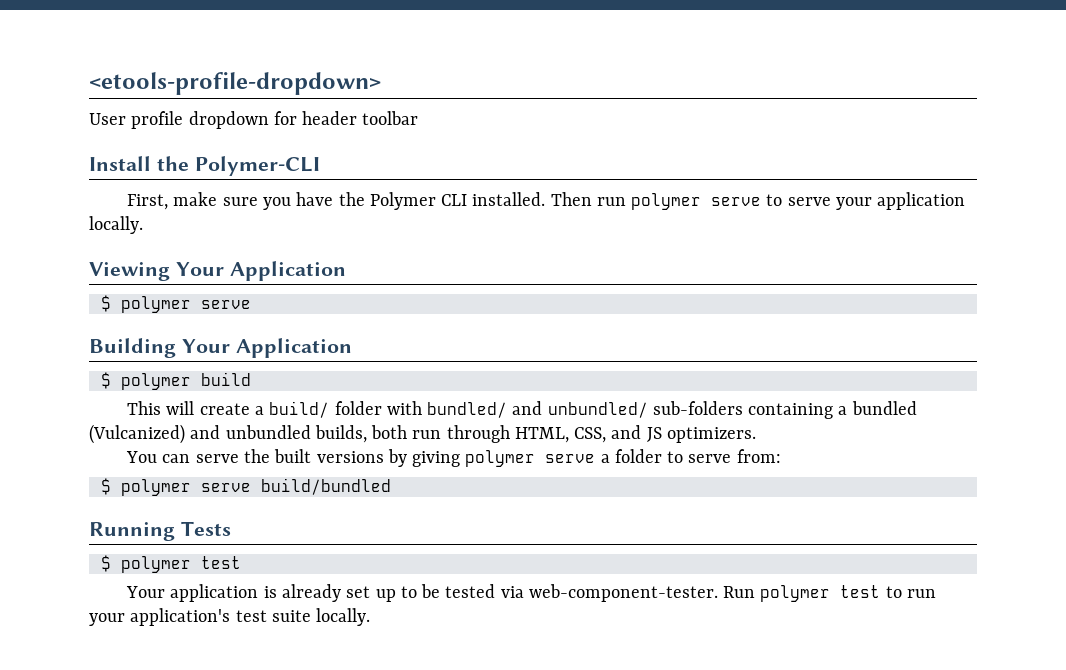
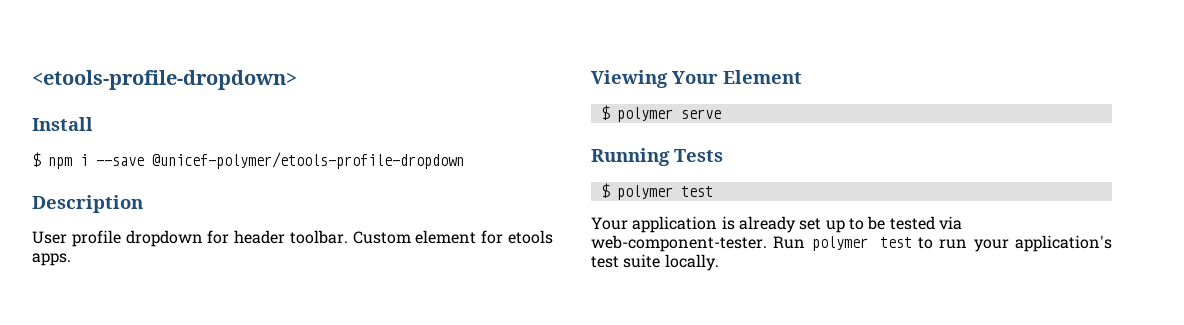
(381, 83) none -> [32,117,93,131] [32,152,464,169] [32,195,143,213] // Install // $ npm i --save @unicef-polymer/etools-profile-dropdown // Description
[362,111,419,125] [89,156,320,176] [127,192,966,210] [89,216,143,234] toolbar // Install the Polymer-CLI // First, make sure you have the Polymer CLI installed. Then run polymer serve to serve your application locally. -> [289,230,553,244] [32,253,71,266] toolbar. Custom element for etools apps.
[229,261,346,281] [100,295,251,313] [89,338,352,358] [100,372,251,390] [127,401,917,419] [89,424,756,444] [126,449,781,467] [100,478,391,496] Application // $ polymer serve // Building Your Application // $ polymer build // This will create a build/ folder with bundled/ and unbundled/ sub-folders containing a bundled (Vulcanized) and unbundled builds, both run through HTML, CSS, and JS optimizers. // You can serve the built versions by giving polymer serve a folder to serve from: // $ polymer serve build/bundled -> [723,70,802,84] [600,105,721,122] Element // $ polymer serve

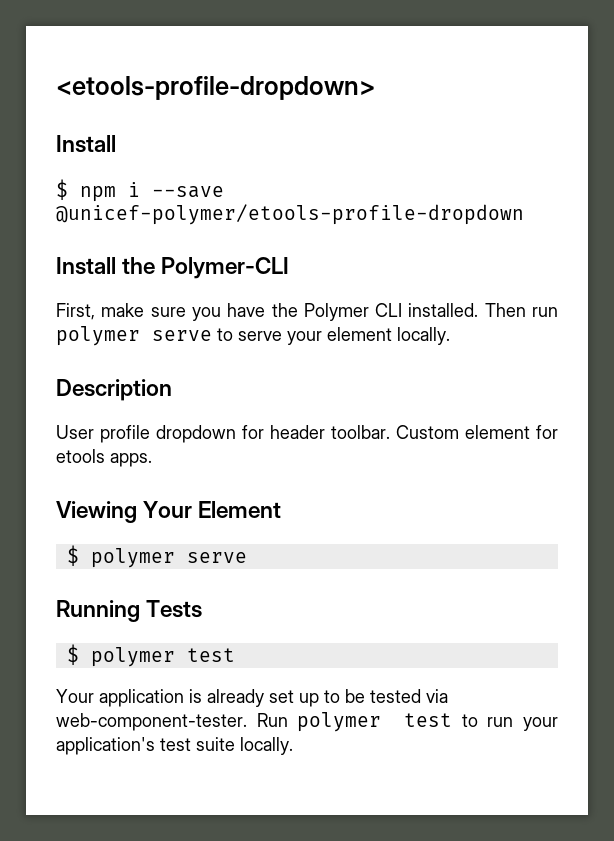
(464, 160) none -> [56,257,290,279] [56,303,559,321] [56,326,450,346] // Install the Polymer-CLI // First, make sure you have the Polymer CLI installed. Then run polymer serve to serve your element locally.

